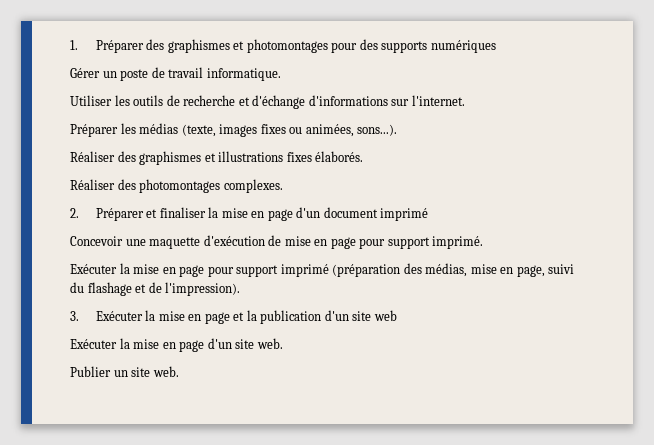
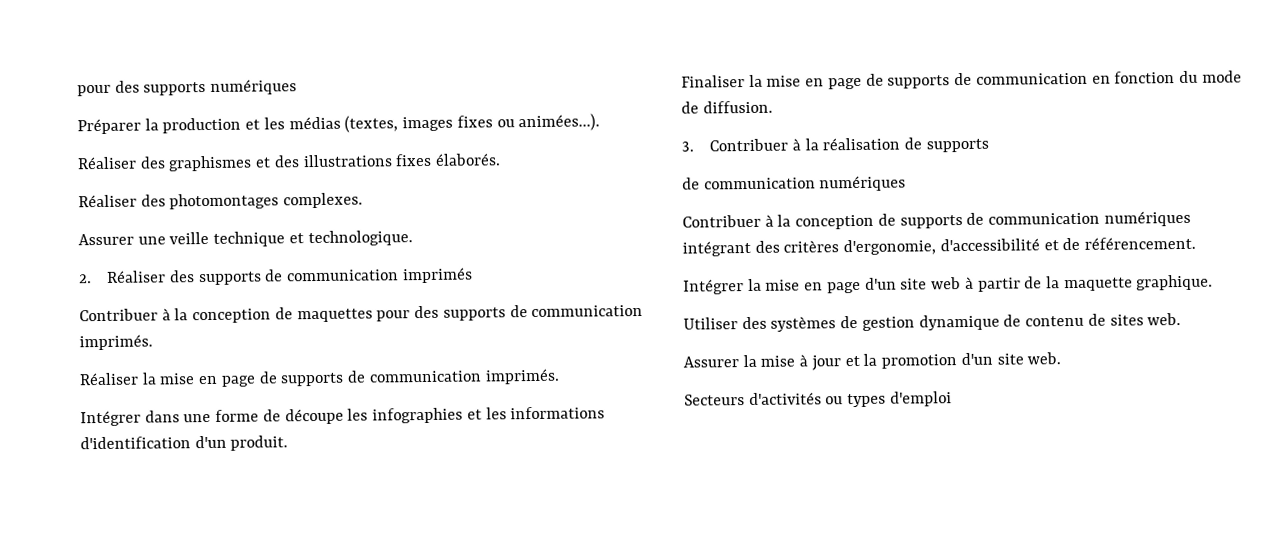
[70,39,496,53] [70,67,281,81] [70,95,465,109] [70,124,118,137] 1. Préparer des graphismes et photomontages pour des supports numériques // Gérer un poste de travail informatique. // Utiliser les outils de recherche et d'échange d'informations sur l'internet. // Préparer -> [77,79,298,97] [77,117,261,135] pour des supports numériques // Préparer la production et
[181,124,216,137] (texte, -> [344,115,399,133] (textes,
[305,124,398,137] animées, sons...). -> [518,113,601,132] animées...).
(216, 157) none -> [273,155,300,168] des
[70,207,429,221] [70,235,484,249] [70,263,575,277] [70,282,241,296] [70,310,397,324] [70,339,117,349] 2. Préparer et finaliser la mise en page d'un document imprimé // Concevoir une maquette d'exécution de mise en page pour support imprimé. // Exécuter la mise en page pour support imprimé (préparation des médias, mise en page, suivi du flashage et de l'impression). // 3. Exécuter la mise en page et la publication d'un site web // Exécuter -> [78,230,413,247] [79,267,473,286] [79,304,644,324] [79,334,153,351] [79,368,560,387] [80,406,606,427] [80,435,289,451] [681,70,1242,90] [681,100,773,114] [681,137,989,153] [682,175,907,192] [682,210,1191,230] [682,236,1197,257] [683,279,744,295] Assurer une veille technique et technologique. // 2. Réaliser des supports de communication imprimés // Contribuer à la conception de maquettes pour des supports de communication imprimés. // Réaliser la mise en page de supports de communication imprimés. // Intégrer dans une forme de découpe les infographies et les informations d'identification d'un produit. // Finaliser la mise en page de supports de communication en fonction du mode de diffusion. // 3. Contribuer à la réalisation de supports // de communication numériques // Contribuer à la conception de supports de communication numériques intégrant des critères d'ergonomie, d'accessibilité et de référencement. // Intégrer
[256,338,283,349] [70,366,179,377] web. // Publier un site web. -> [931,274,1214,292] [683,312,1182,332] [683,352,1062,371] [684,391,952,408] web à partir de la maquette graphique. // Utiliser des systèmes de gestion dynamique de contenu de sites web. // Assurer la mise à jour et la promotion d'un site web. // Secteurs d'activités ou types d'emploi

